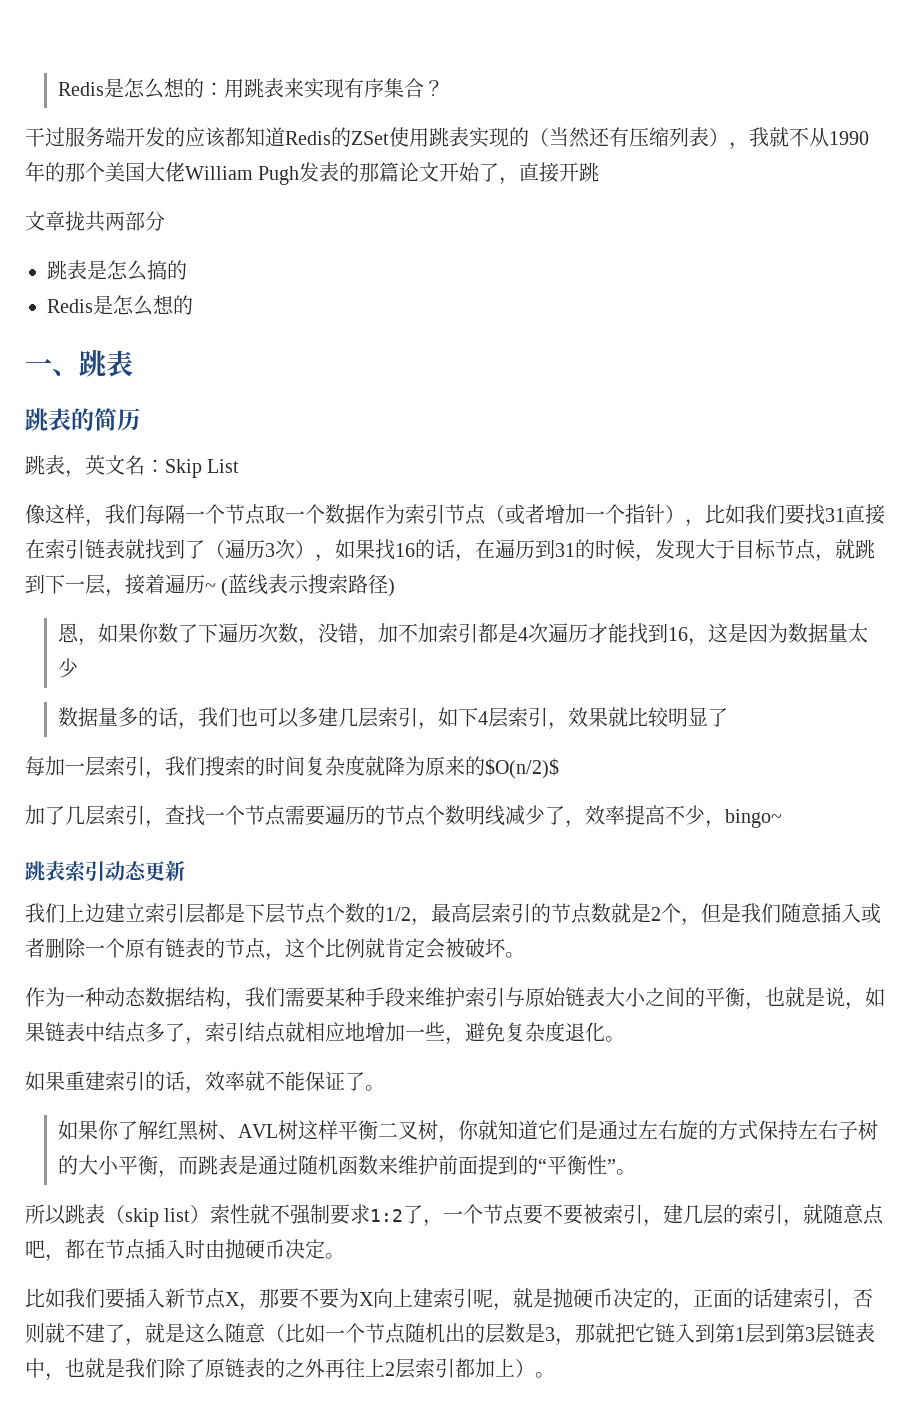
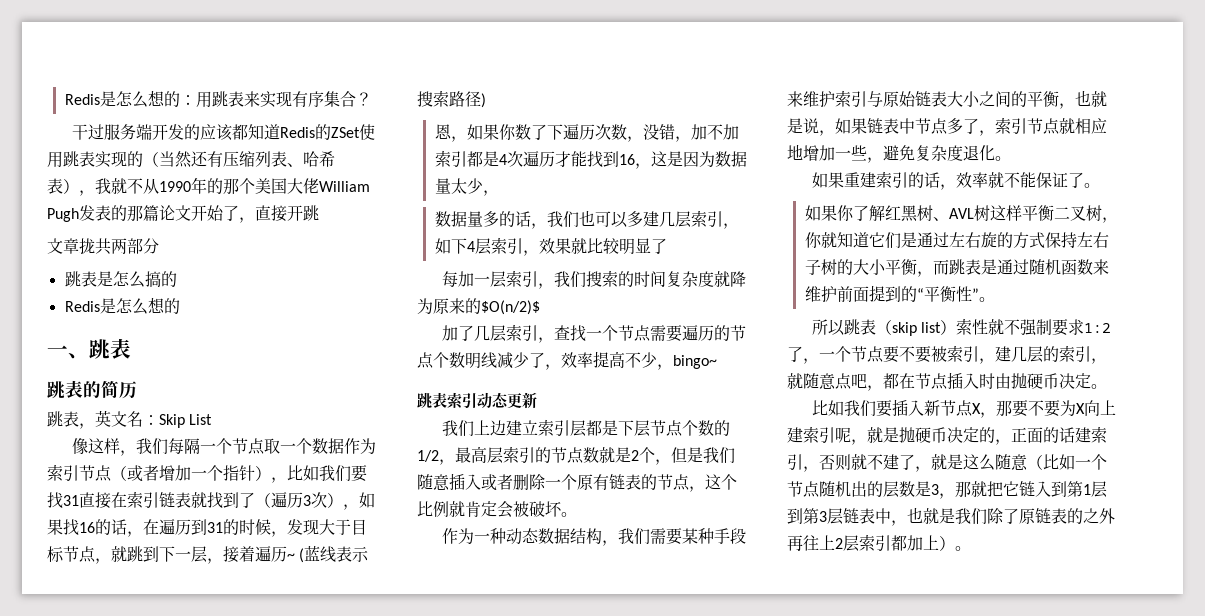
(709, 137) none -> [287,151,335,167] [47,178,63,194] 、哈希表
(79, 668) none -> [482,190,499,196] ，
[105,1022,125,1042] 结 -> [915,118,931,134] 节
[245,1022,265,1042] 结 -> [1027,118,1043,134] 节

